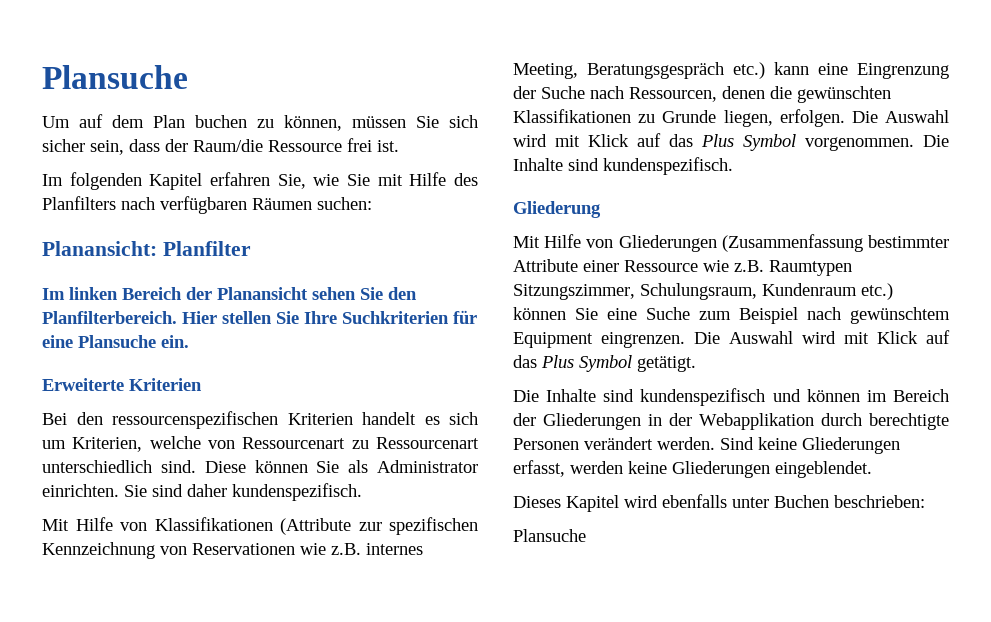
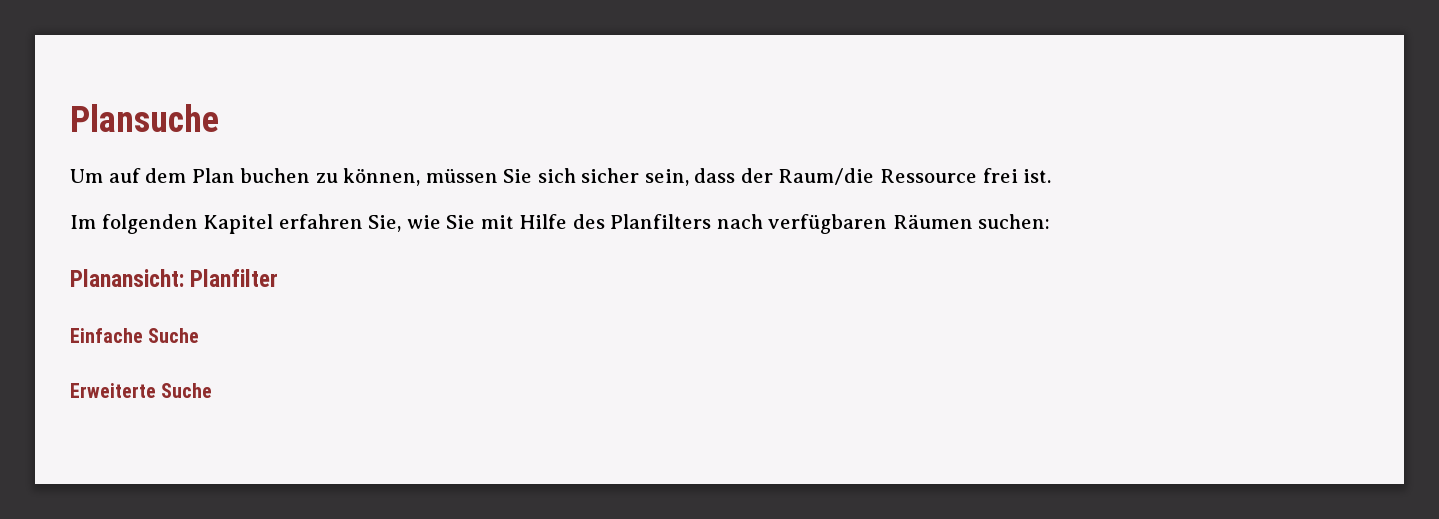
[42,287,417,300] [42,310,477,324] [42,335,189,348] [42,378,202,391] [42,411,478,429] [42,436,479,452] [42,460,478,473] [42,483,362,501] [42,517,478,535] [42,542,423,559] [513,62,949,79] [513,86,891,103] [513,109,949,127] [513,133,949,151] [513,157,733,175] [513,201,601,218] [513,234,949,252] [513,259,852,276] [513,283,893,300] [513,307,950,324] [513,330,950,348] [513,355,696,372] [513,388,949,406] [513,413,949,430] [513,437,900,454] [513,460,872,478] [513,494,925,512] [513,529,586,542] Im linken Bereich der Planansicht sehen Sie den Planfilterbereich. Hier stellen Sie Ihre Suchkriterien für eine Plansuche ein. // Erweiterte Kriterien // Bei den ressourcenspezifischen Kriterien handelt es sich um Kriterien, welche von Ressourcenart zu Ressourcenart unterschiedlich sind. Diese können Sie als Administrator einrichten. Sie sind daher kundenspezifisch. // Mit Hilfe von Klassifikationen (Attribute zur spezifischen Kennzeichnung von Reservationen wie z.B. internes Meeting, Beratungsgespräch etc.) kann eine Eingrenzung der Suche nach Ressourcen, denen die gewünschten Klassifikationen zu Grunde liegen, erfolgen. Die Auswahl wird mit Klick auf das Plus Symbol vorgenommen. Die Inhalte sind kundenspezifisch. // Gliederung // Mit Hilfe von Gliederungen (Zusammenfassung bestimmter Attribute einer Ressource wie z.B. Raumtypen Sitzungszimmer, Schulungsraum, Kundenraum etc.) können Sie eine Suche zum Beispiel nach gewünschtem Equipment eingrenzen. Die Auswahl wird mit Klick auf das Plus Symbol getätigt. // Die Inhalte sind kundenspezifisch und können im Bereich der Gliederungen in der Webapplikation durch berechtigte Personen verändert werden. Sind keine Gliederungen erfasst, werden keine Gliederungen eingeblendet. // Dieses Kapitel wird ebenfalls unter Buchen beschrieben: // Plansuche -> [70,328,200,343] [70,383,213,398] Einfache Suche // Erweiterte Suche

